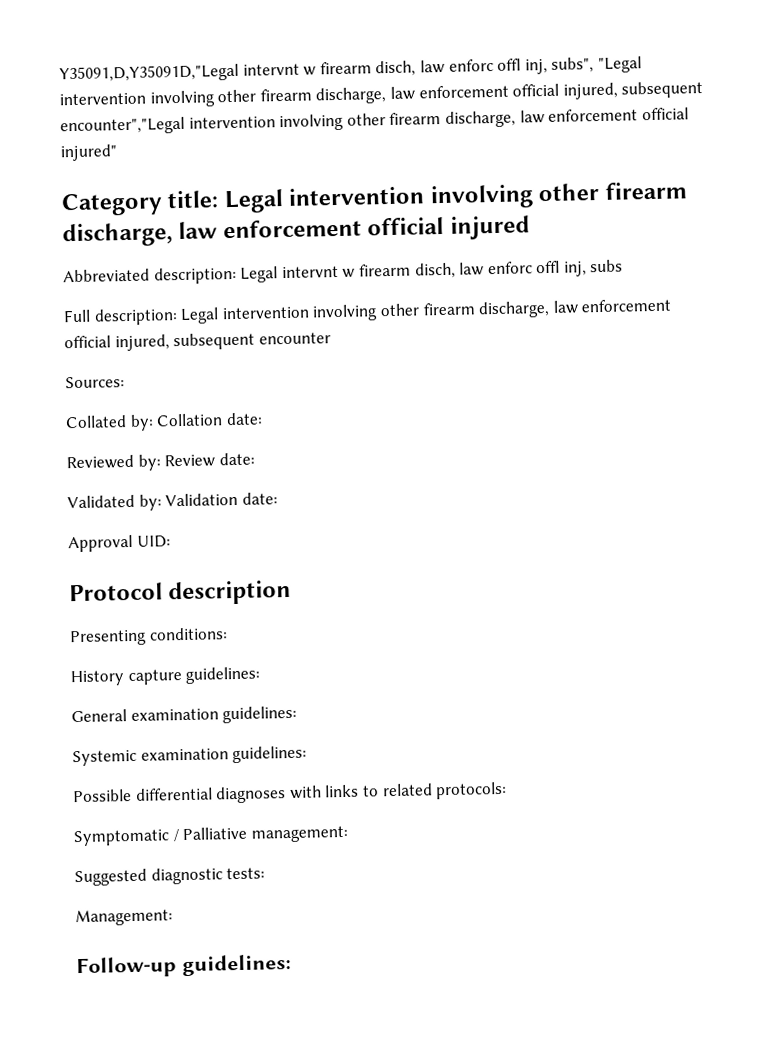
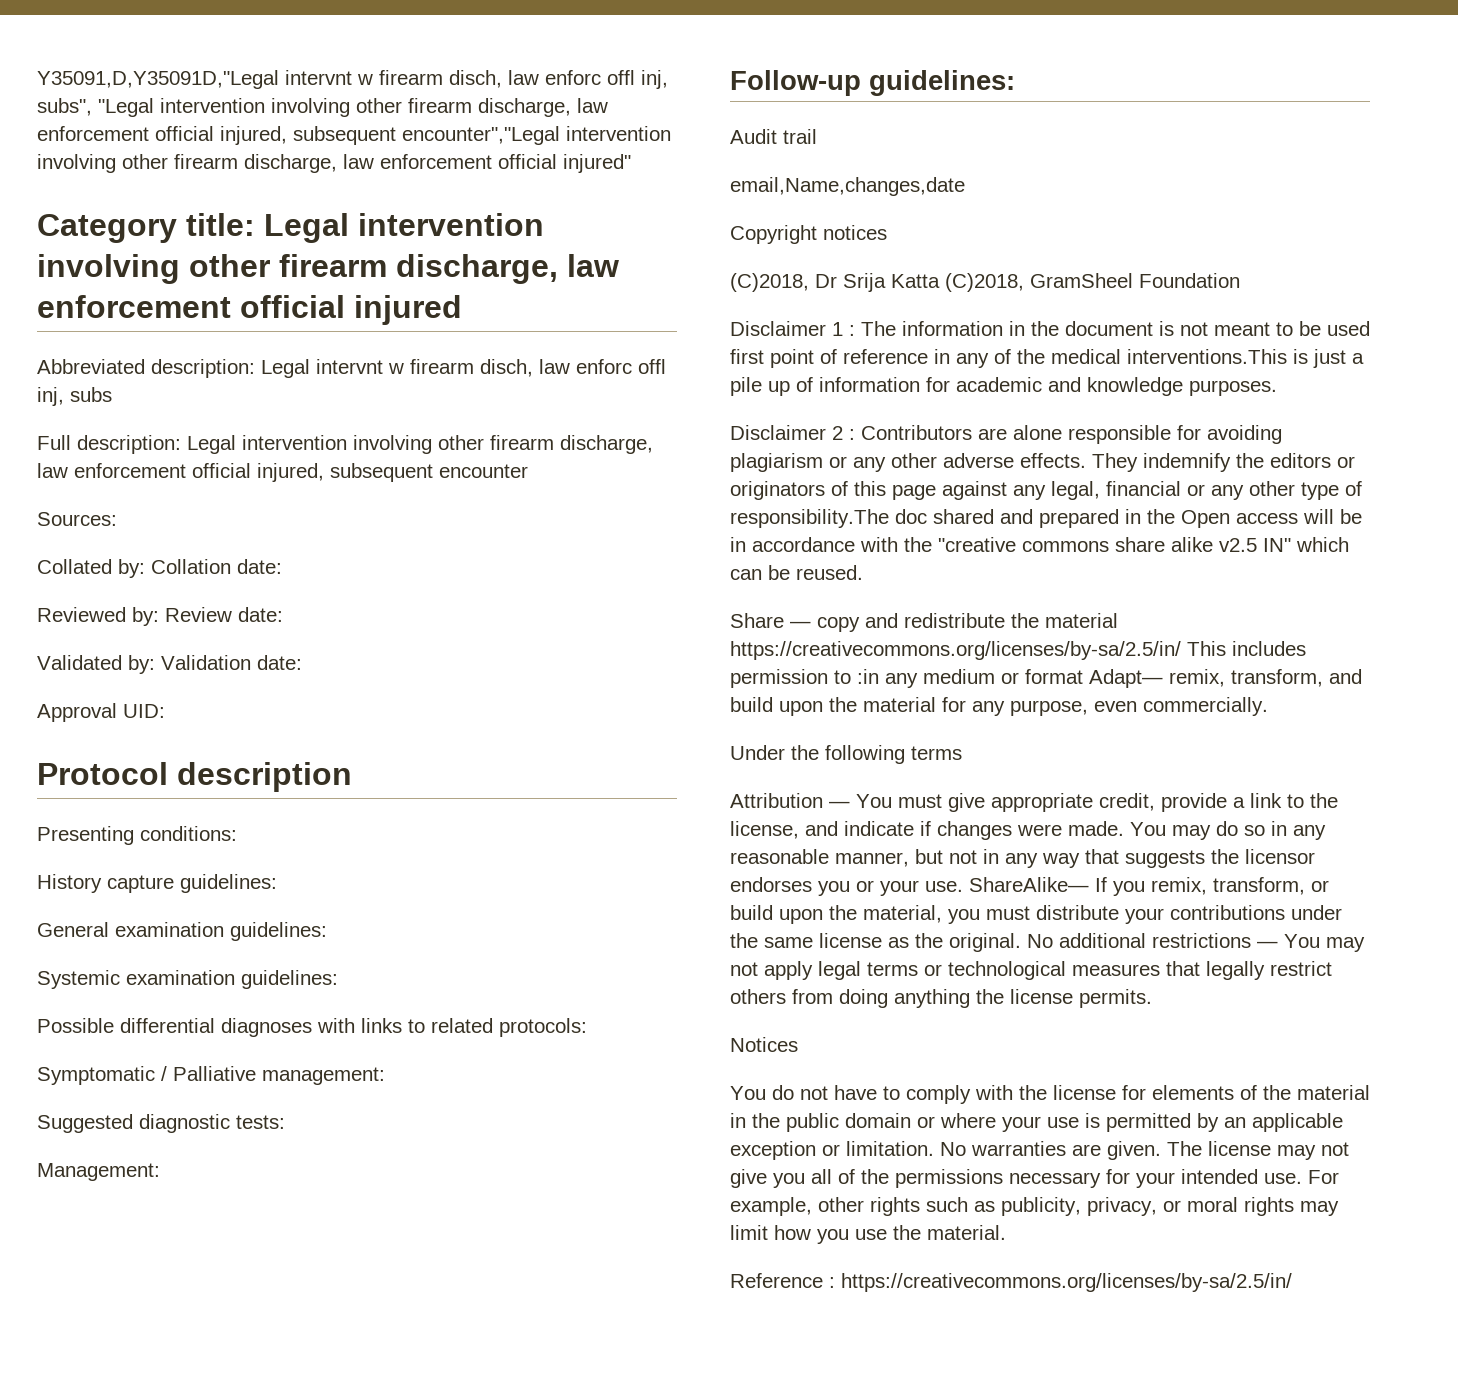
(291, 965) none -> [730,129,817,144] [730,177,965,196] [730,225,887,244] [730,273,1240,292] [730,321,1370,336] [730,349,1364,368] [730,377,1277,396] [730,425,1282,444] [730,453,1355,472] [730,481,1362,500] [730,509,1362,528] [730,537,1349,552] [730,565,863,580] [730,613,1118,632] [730,641,1306,660] [730,669,1362,688] [730,697,1268,716] [730,745,962,764] [730,793,1338,812] [730,821,1326,840] [730,849,1315,868] [730,877,1329,896] [730,905,1342,924] [730,933,1365,952] [730,961,1332,980] [730,989,1152,1008] [730,1037,798,1052] [730,1085,1370,1104] [730,1113,1343,1132] [730,1141,1349,1160] [730,1169,1339,1188] [730,1197,1339,1216] [730,1225,1006,1244] [730,1273,1292,1292] // Audit trail // email,Name,changes,date // Copyright notices // (C)2018, Dr Srija Katta (C)2018, GramSheel Foundation // Disclaimer 1 : The information in the document is not meant to be used first point of reference in any of the medical interventions.This is just a pile up of information for academic and knowledge purposes. // Disclaimer 2 : Contributors are alone responsible for avoiding plagiarism or any other adverse effects. They indemnify the editors or originators of this page against any legal, financial or any other type of responsibility.The doc shared and prepared in the Open access will be in accordance with the "creative commons share alike v2.5 IN" which can be reused. // Share — copy and redistribute the material https://creativecommons.org/licenses/by-sa/2.5/in/ This includes permission to :in any medium or format Adapt— remix, transform, and build upon the material for any purpose, even commercially. // Under the following terms // Attribution — You must give appropriate credit, provide a link to the license, and indicate if changes were made. You may do so in any reasonable manner, but not in any way that suggests the licensor endorses you or your use. ShareAlike— If you remix, transform, or build upon the material, you must distribute your contributions under the same license as the original. No additional restrictions — You may not apply legal terms or technological measures that legally restrict others from doing anything the license permits. // Notices // You do not have to comply with the license for elements of the material in the public domain or where your use is permitted by an applicable exception or limitation. No warranties are given. The license may not give you all of the permissions necessary for your intended use. For example, other rights such as publicity, privacy, or moral rights may limit how you use the material. // Reference : https://creativecommons.org/licenses/by-sa/2.5/in/

